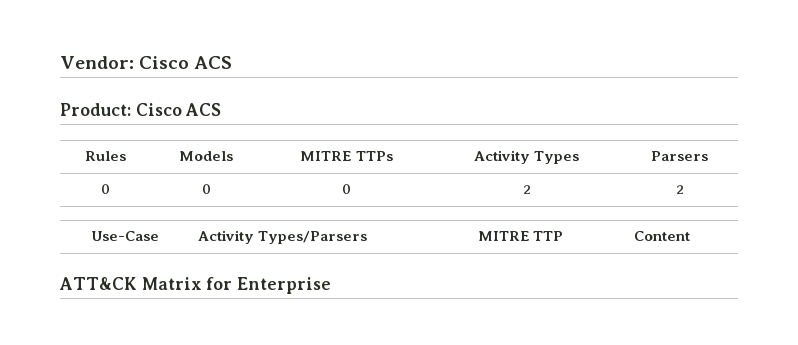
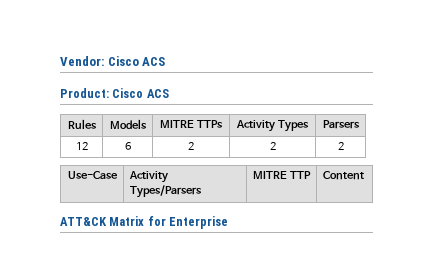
[101,184,110,194] [201,184,211,194] [342,184,351,194] 0 | 0 | 0 -> [75,142,88,150] [124,142,131,150] [188,142,194,150] 12 | 6 | 2

